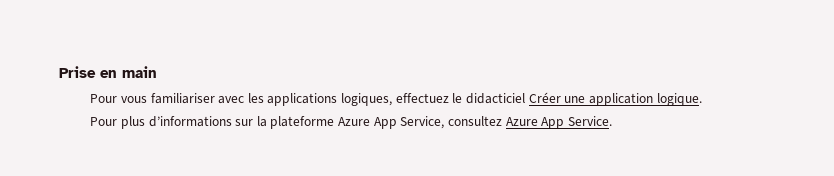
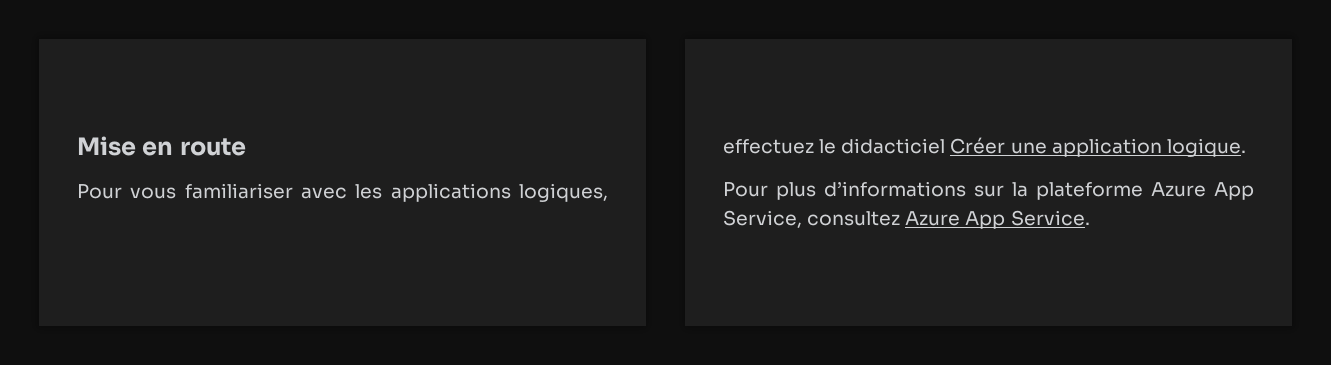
[59,66,157,78] Prise en main -> [77,136,246,156] Mise en route

